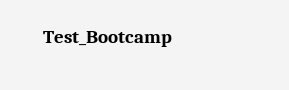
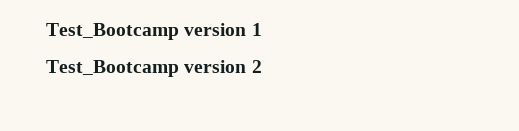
[43,31,172,47] Test_Bootcamp -> [46,23,262,40] [46,60,262,77] Test_Bootcamp version 1 // Test_Bootcamp version 2

